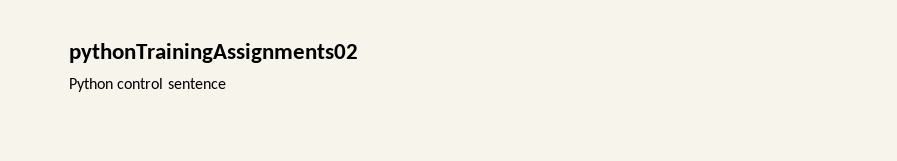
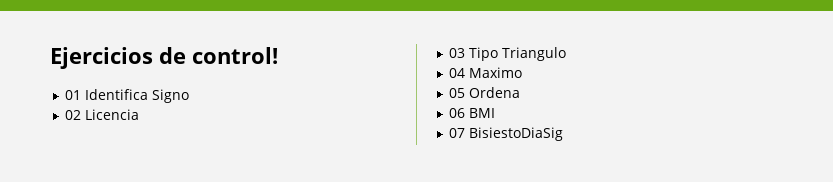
[69,43,358,63] [69,78,226,92] pythonTrainingAssignments02 // Python control sentence -> [50,47,278,69] [65,89,190,103] [65,109,140,120] [449,47,567,61] [449,67,523,78] [449,87,521,98] [449,108,496,118] [449,127,564,141] Ejercicios de control! // 01 Identifica Signo // 02 Licencia // 03 Tipo Triangulo // 04 Maximo // 05 Ordena // 06 BMI // 07 BisiestoDiaSig

